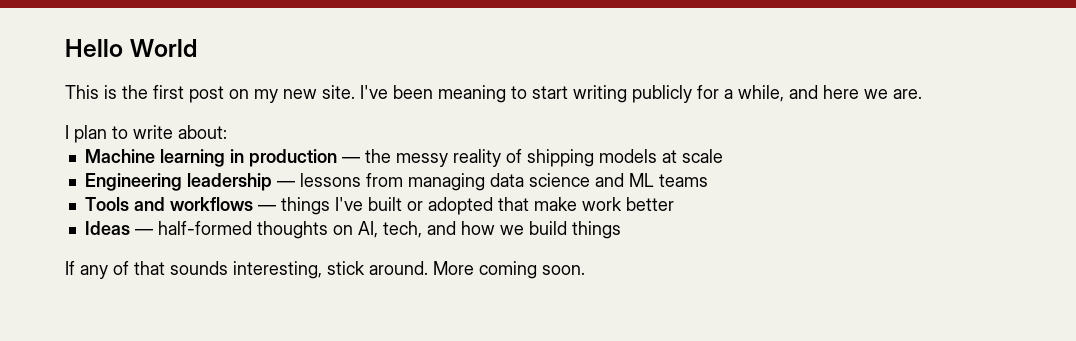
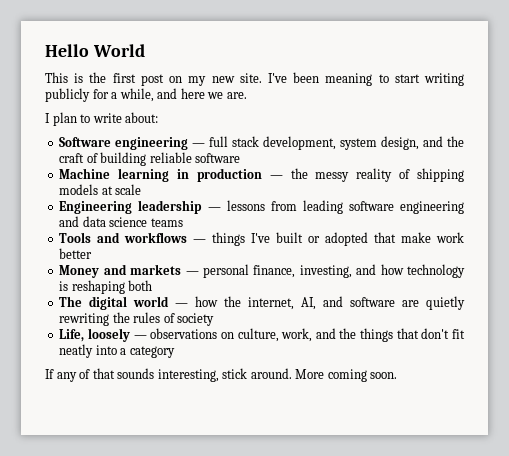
(227, 132) none -> [59,136,464,150] [59,152,241,166] // Software engineering — full stack development, system design, and the craft of building reliable software
[407,173,654,191] managing data science and ML -> [302,200,464,214] [59,216,148,227] leading software engineering and data science
[84,221,621,239] Ideas — half-formed thoughts on AI, tech, and how we build things -> [59,264,465,278] [59,280,153,294] [59,296,466,310] [59,312,215,326] [59,328,465,342] [59,344,175,358] Money and markets — personal finance, investing, and how technology is reshaping both // The digital world — how the internet, AI, and software are quietly rewriting the rules of society // Life, loosely — observations on culture, work, and the things that don't fit neatly into a category

